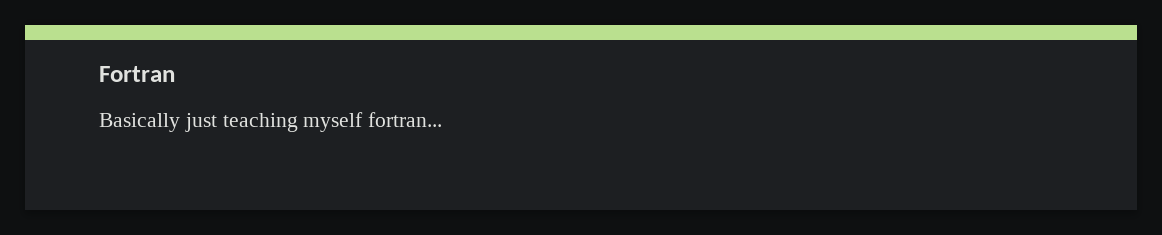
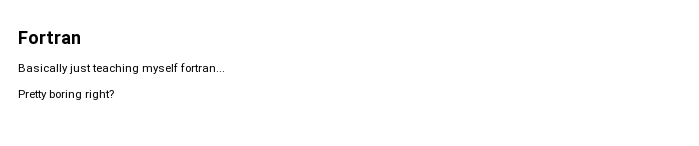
(443, 119) none -> [18,90,115,100] // Pretty boring right?

